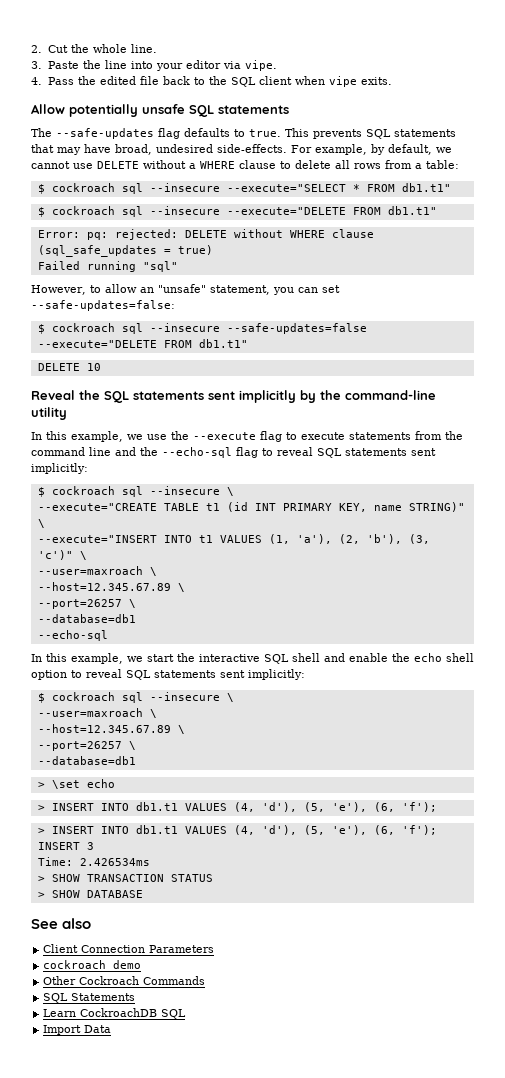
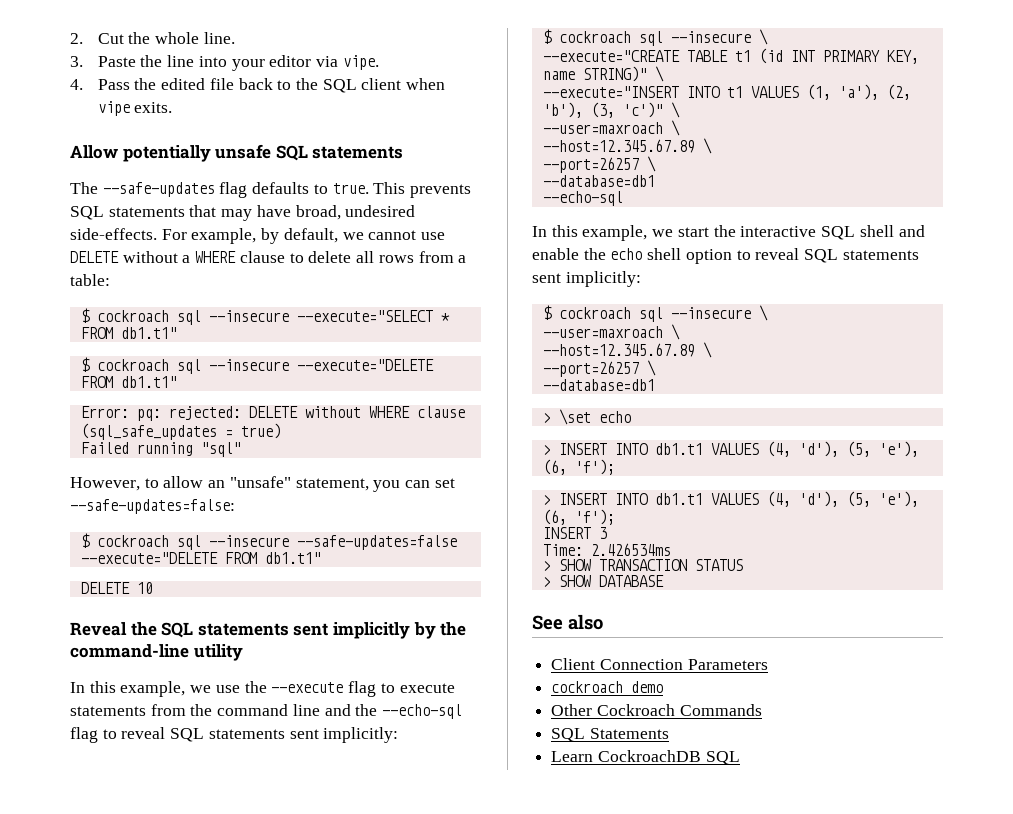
[43,1025,112,1035] // Import Data -> (740, 758) none

